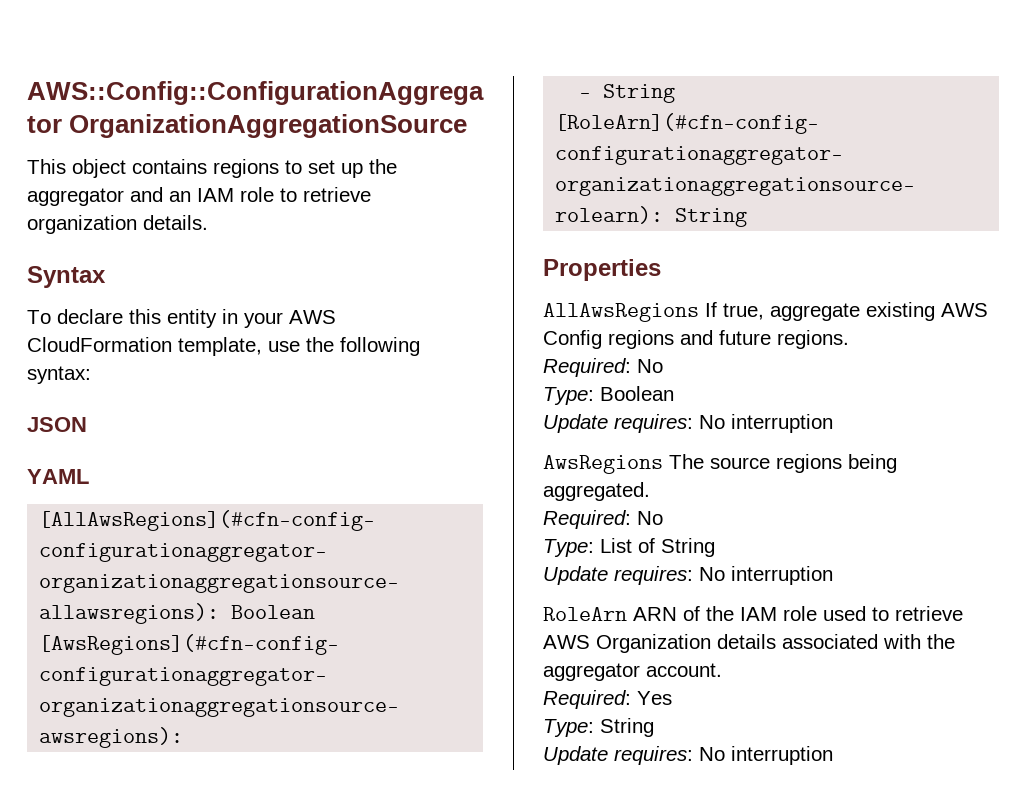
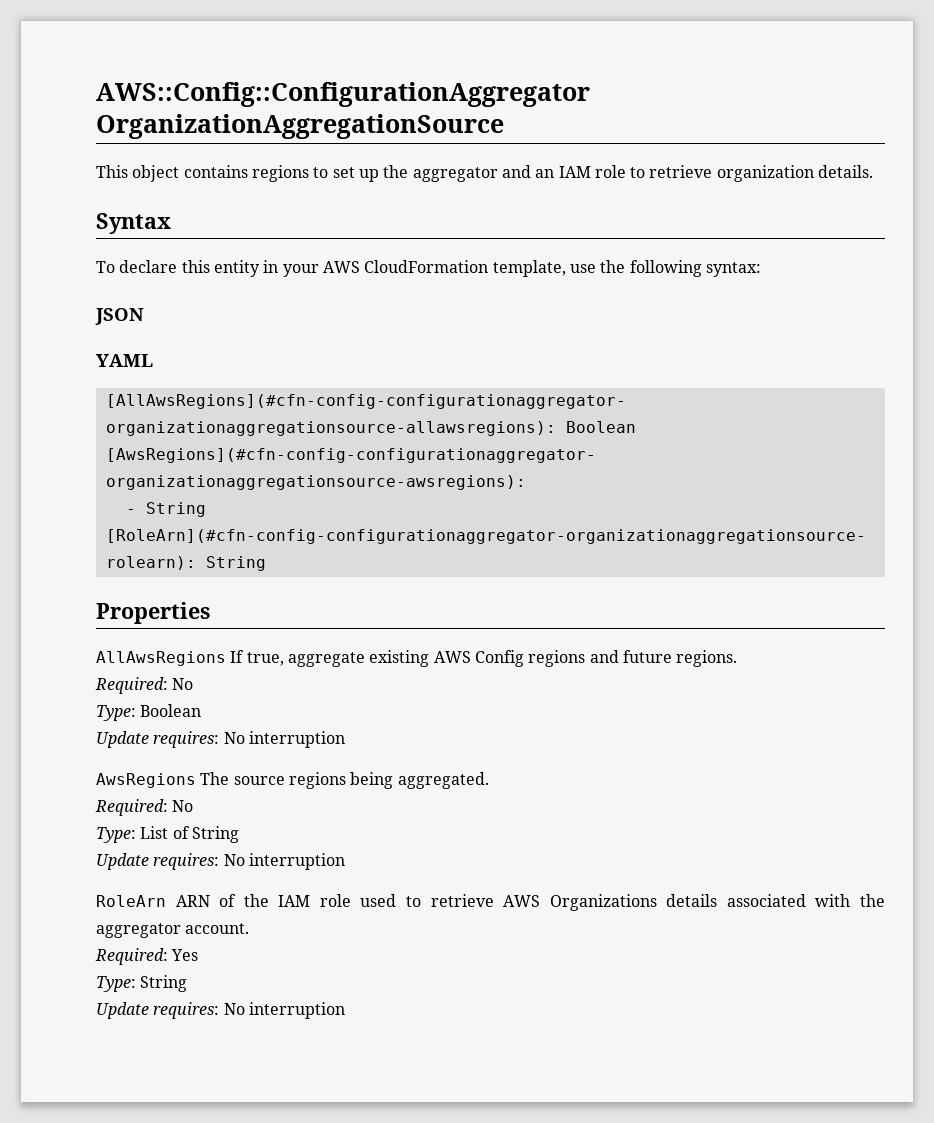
[596,634,711,653] Organization -> [549,894,657,911] Organizations

